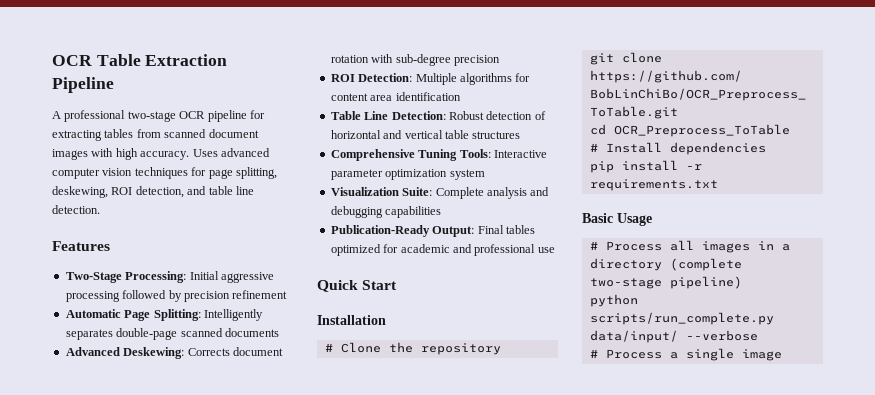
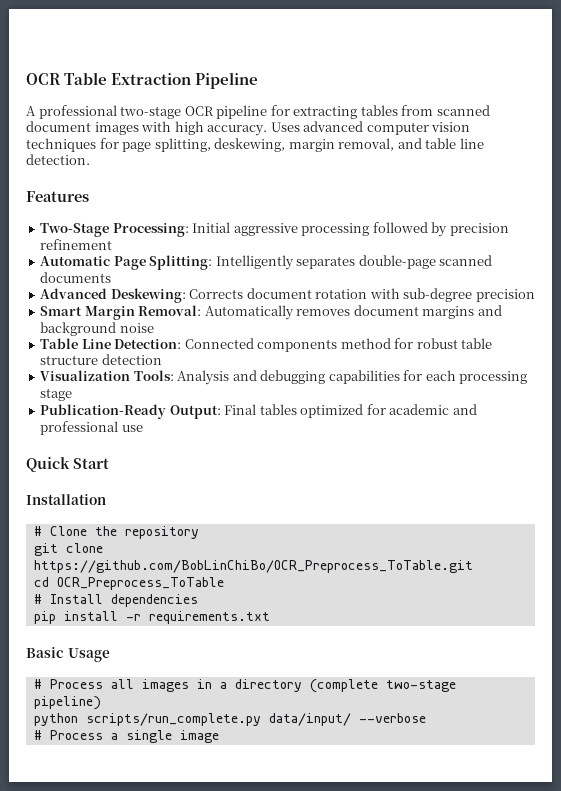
[111,186,184,198] ROI detection, -> [288,138,395,152] margin removal,
[330,73,531,85] [330,92,461,101] [330,111,546,120] [330,130,521,139] [330,149,547,161] [330,169,485,180] [330,187,527,199] ROI Detection: Multiple algorithms for content area identification // Table Line Detection: Robust detection of horizontal and vertical table structures // Comprehensive Tuning Tools: Interactive parameter optimization system // Visualization Suite: Complete analysis -> [40,305,502,320] [40,322,154,336] [40,338,493,352] [40,354,162,365] [40,370,230,385] Smart Margin Removal: Automatically removes document margins and background noise // Table Line Detection: Connected components method for robust table structure detection // Visualization Tools: Analysis
(442, 212) none -> [403,370,528,384] [40,388,73,401] for each processing stage

